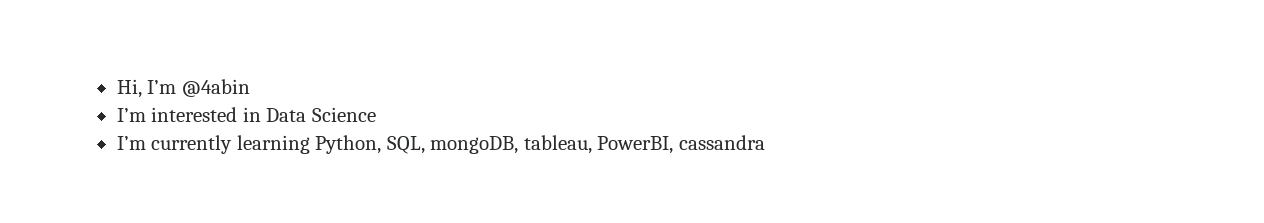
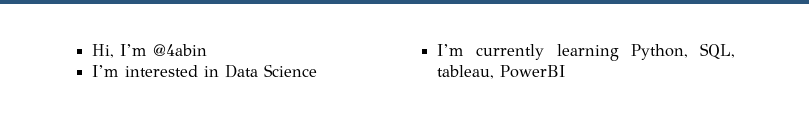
[430,135,765,154] mongoDB, tableau, PowerBI, cassandra -> [437,65,566,79] tableau, PowerBI

